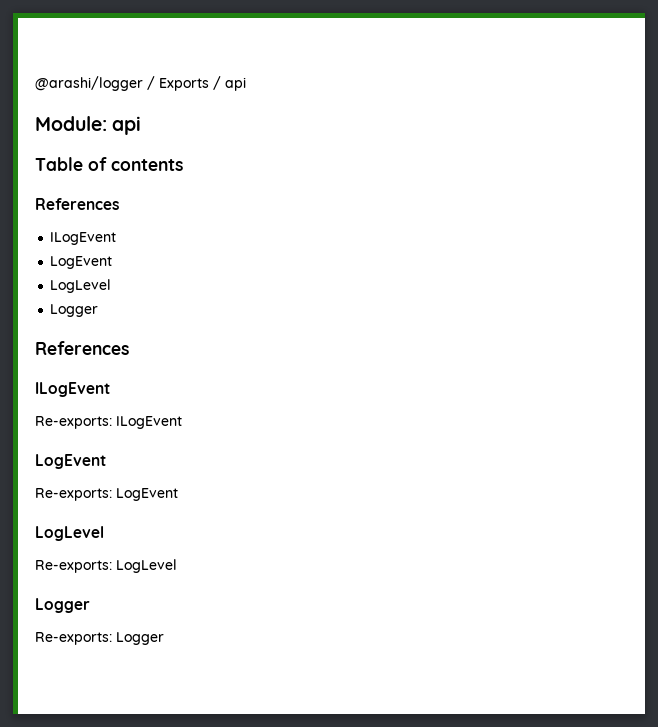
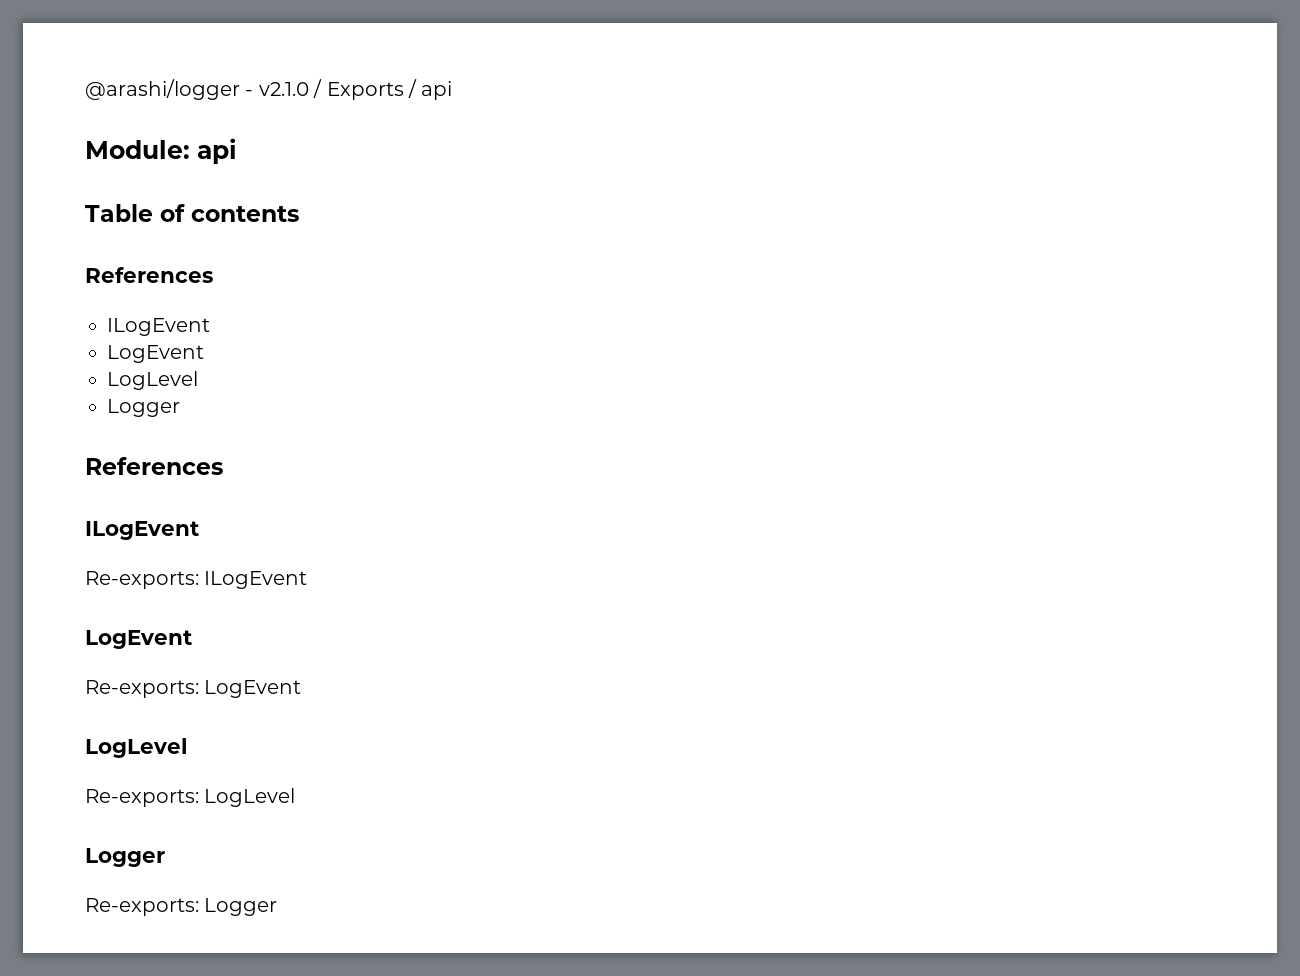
(143, 83) none -> [245,82,309,96] - v2.1.0

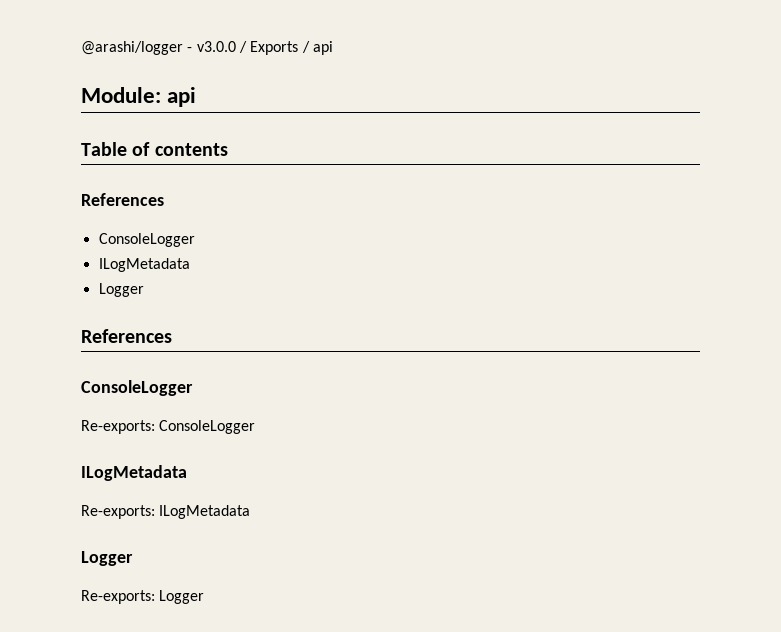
[258,82,309,96] v2.1.0 -> [196,41,236,52] v3.0.0
[107,318,210,336] [107,345,204,363] [107,371,198,390] ILogEvent // LogEvent // LogLevel -> [98,233,195,247] [98,258,190,272] ConsoleLogger // ILogMetadata
[85,521,199,540] [85,571,308,589] [85,630,192,649] [85,680,302,698] [85,738,187,758] [85,788,296,807] ILogEvent // Re-exports: ILogEvent // LogEvent // Re-exports: LogEvent // LogLevel // Re-exports: LogLevel -> [81,380,193,396] [81,420,256,434] [81,465,187,481] [81,505,251,519] ConsoleLogger // Re-exports: ConsoleLogger // ILogMetadata // Re-exports: ILogMetadata

